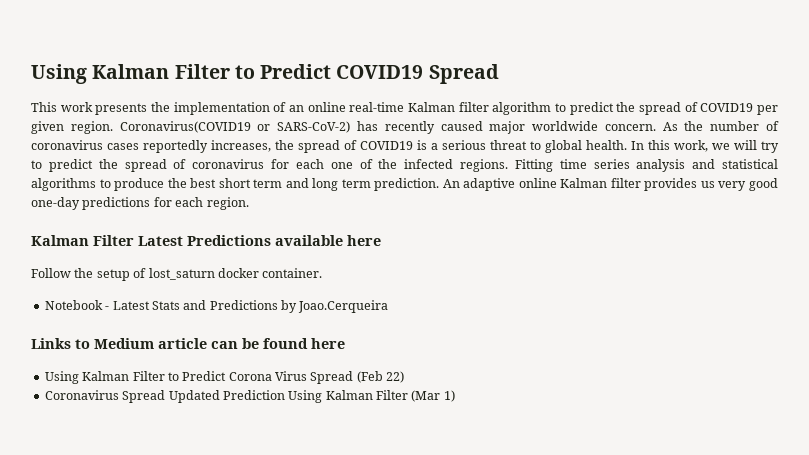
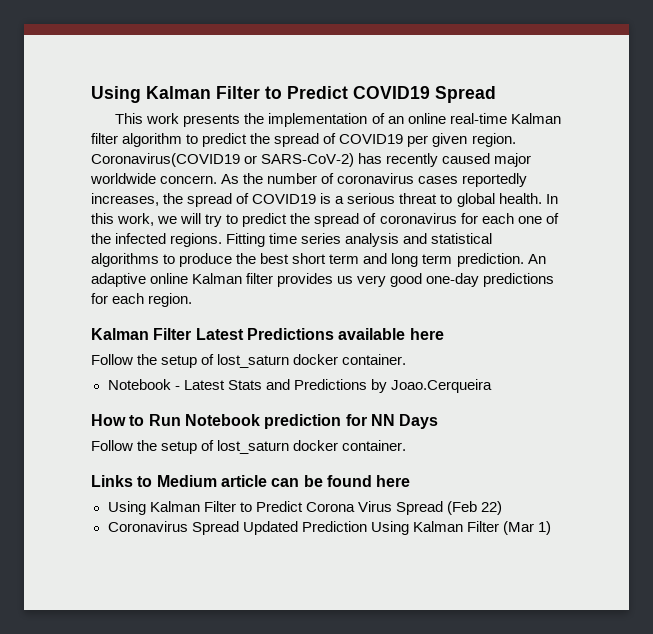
(389, 306) none -> [91,414,439,429] [91,440,407,454] // How to Run Notebook prediction for NN Days // Follow the setup of lost_saturn docker container.

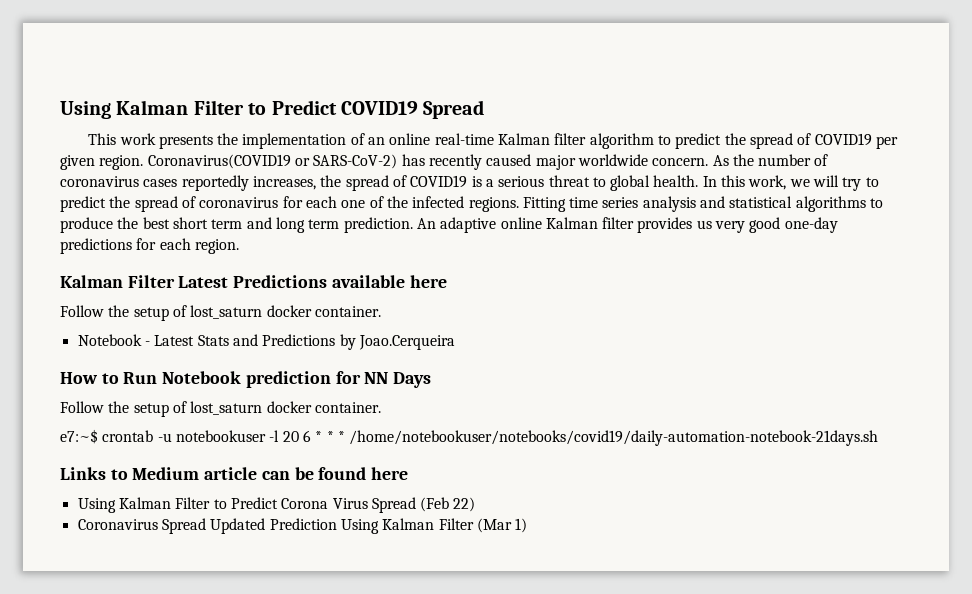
(407, 445) none -> [60,429,879,446] // e7:~$ crontab -u notebookuser -l 20 6 * * * /home/notebookuser/notebooks/covid19/daily-automation-notebook-21days.sh

